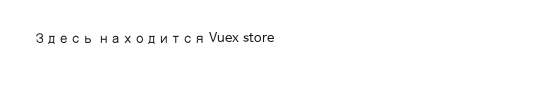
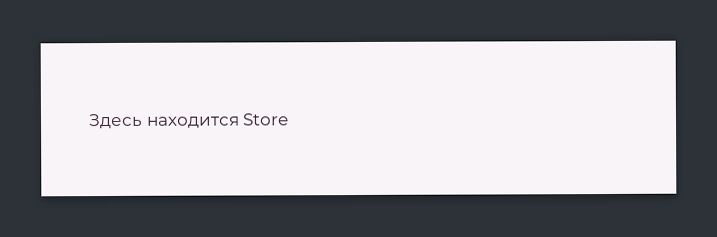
[209,32,274,43] Vuex store -> [242,113,290,126] Store

